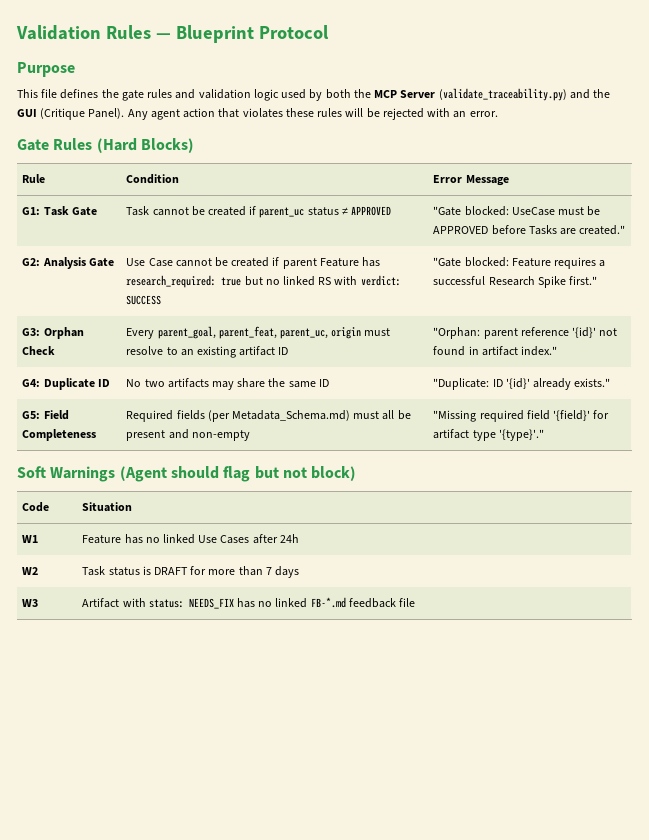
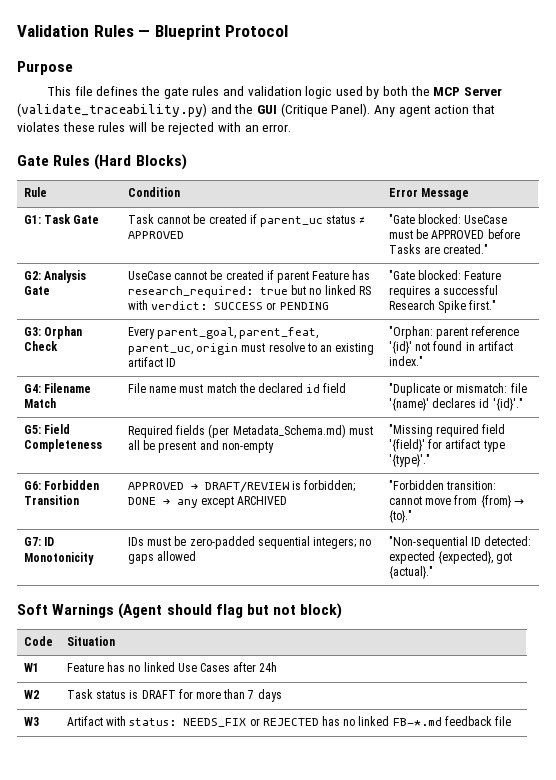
[126,258,173,267] Use Case -> [127,271,171,280] UseCase
(162, 300) none -> [266,302,329,310] or PENDING
[43,378,110,390] [126,378,329,390] [433,378,611,390] Duplicate ID | No two artifacts may share the same ID | "Duplicate: ID '{id}' already exists." -> [44,383,92,393] [23,398,56,408] [127,383,347,393] [388,383,527,396] [388,398,523,411] Filename Match | File name must match the declared id field | "Duplicate or mismatch: file '{name}' declares id '{id}'."
(544, 435) none -> [23,480,100,490] [23,495,79,505] [127,480,356,493] [127,496,288,508] [388,480,497,490] [388,495,524,508] [388,510,412,523] [23,537,55,546] [23,552,94,565] [127,536,372,549] [127,551,197,564] [388,536,532,549] [388,551,513,564] [388,566,433,579] // G6: Forbidden Transition | APPROVED → DRAFT/REVIEW is forbidden; DONE → any except ARCHIVED | "Forbidden transition: cannot move from {from} → {to}." // G7: ID Monotonicity | IDs must be zero-padded sequential integers; no gaps allowed | "Non-sequential ID detected: expected {expected}, got {actual}."
(234, 603) none -> [249,718,319,726] or REJECTED

